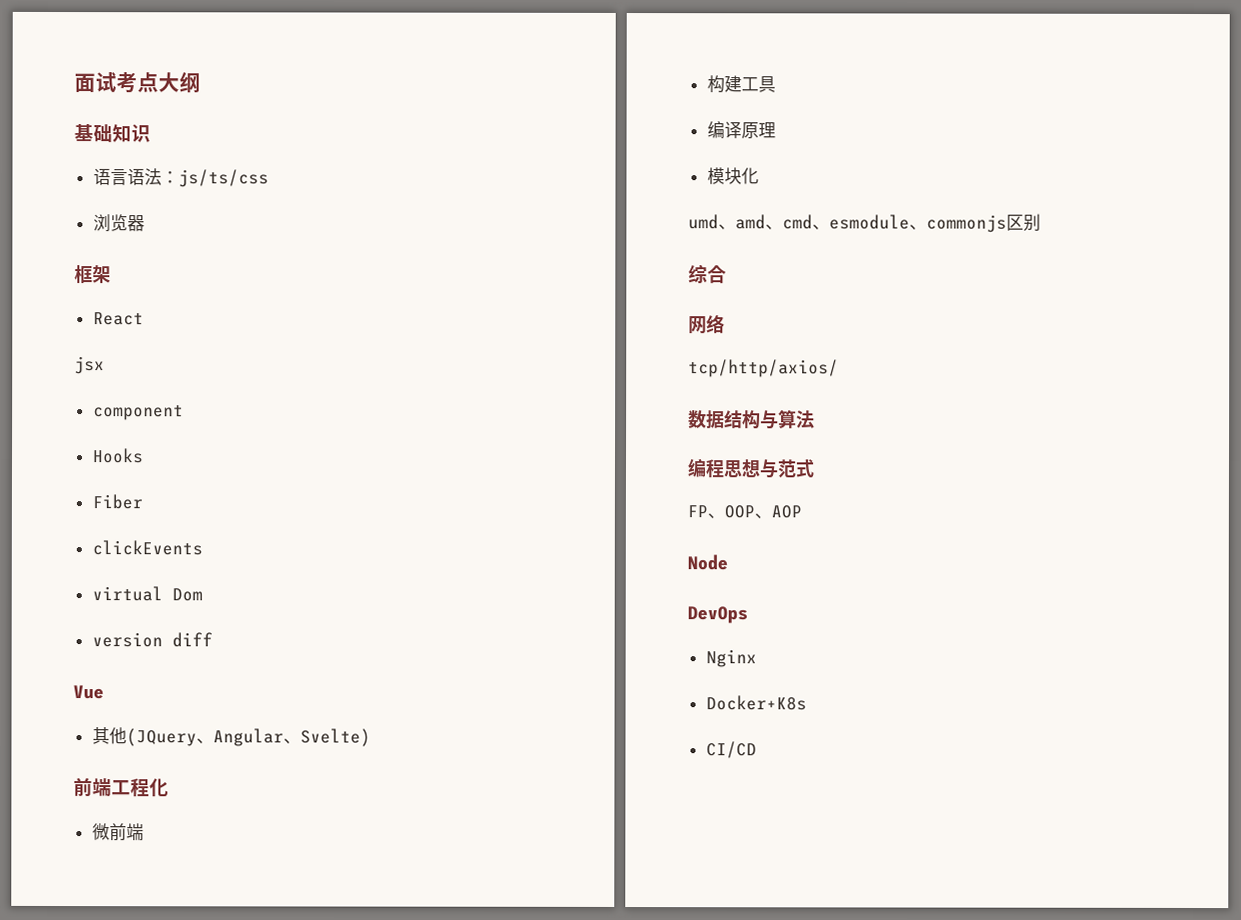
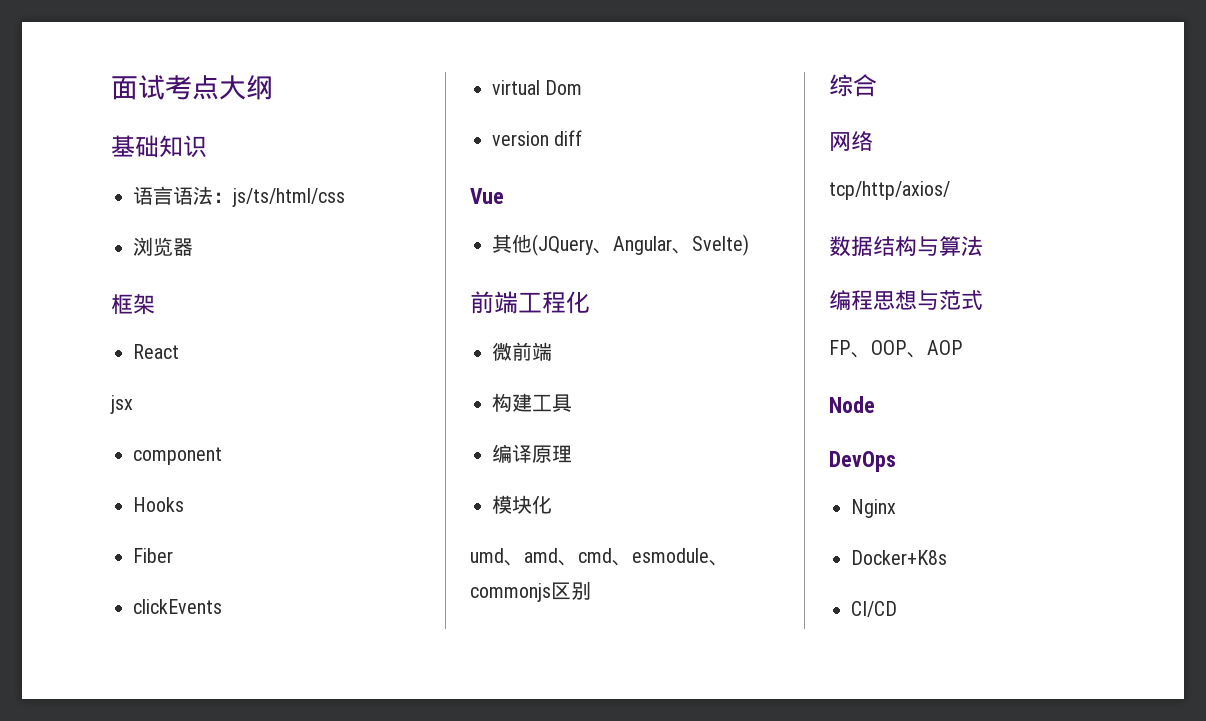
[177,169,269,188] js/ts/css -> [232,188,345,207] js/ts/html/css

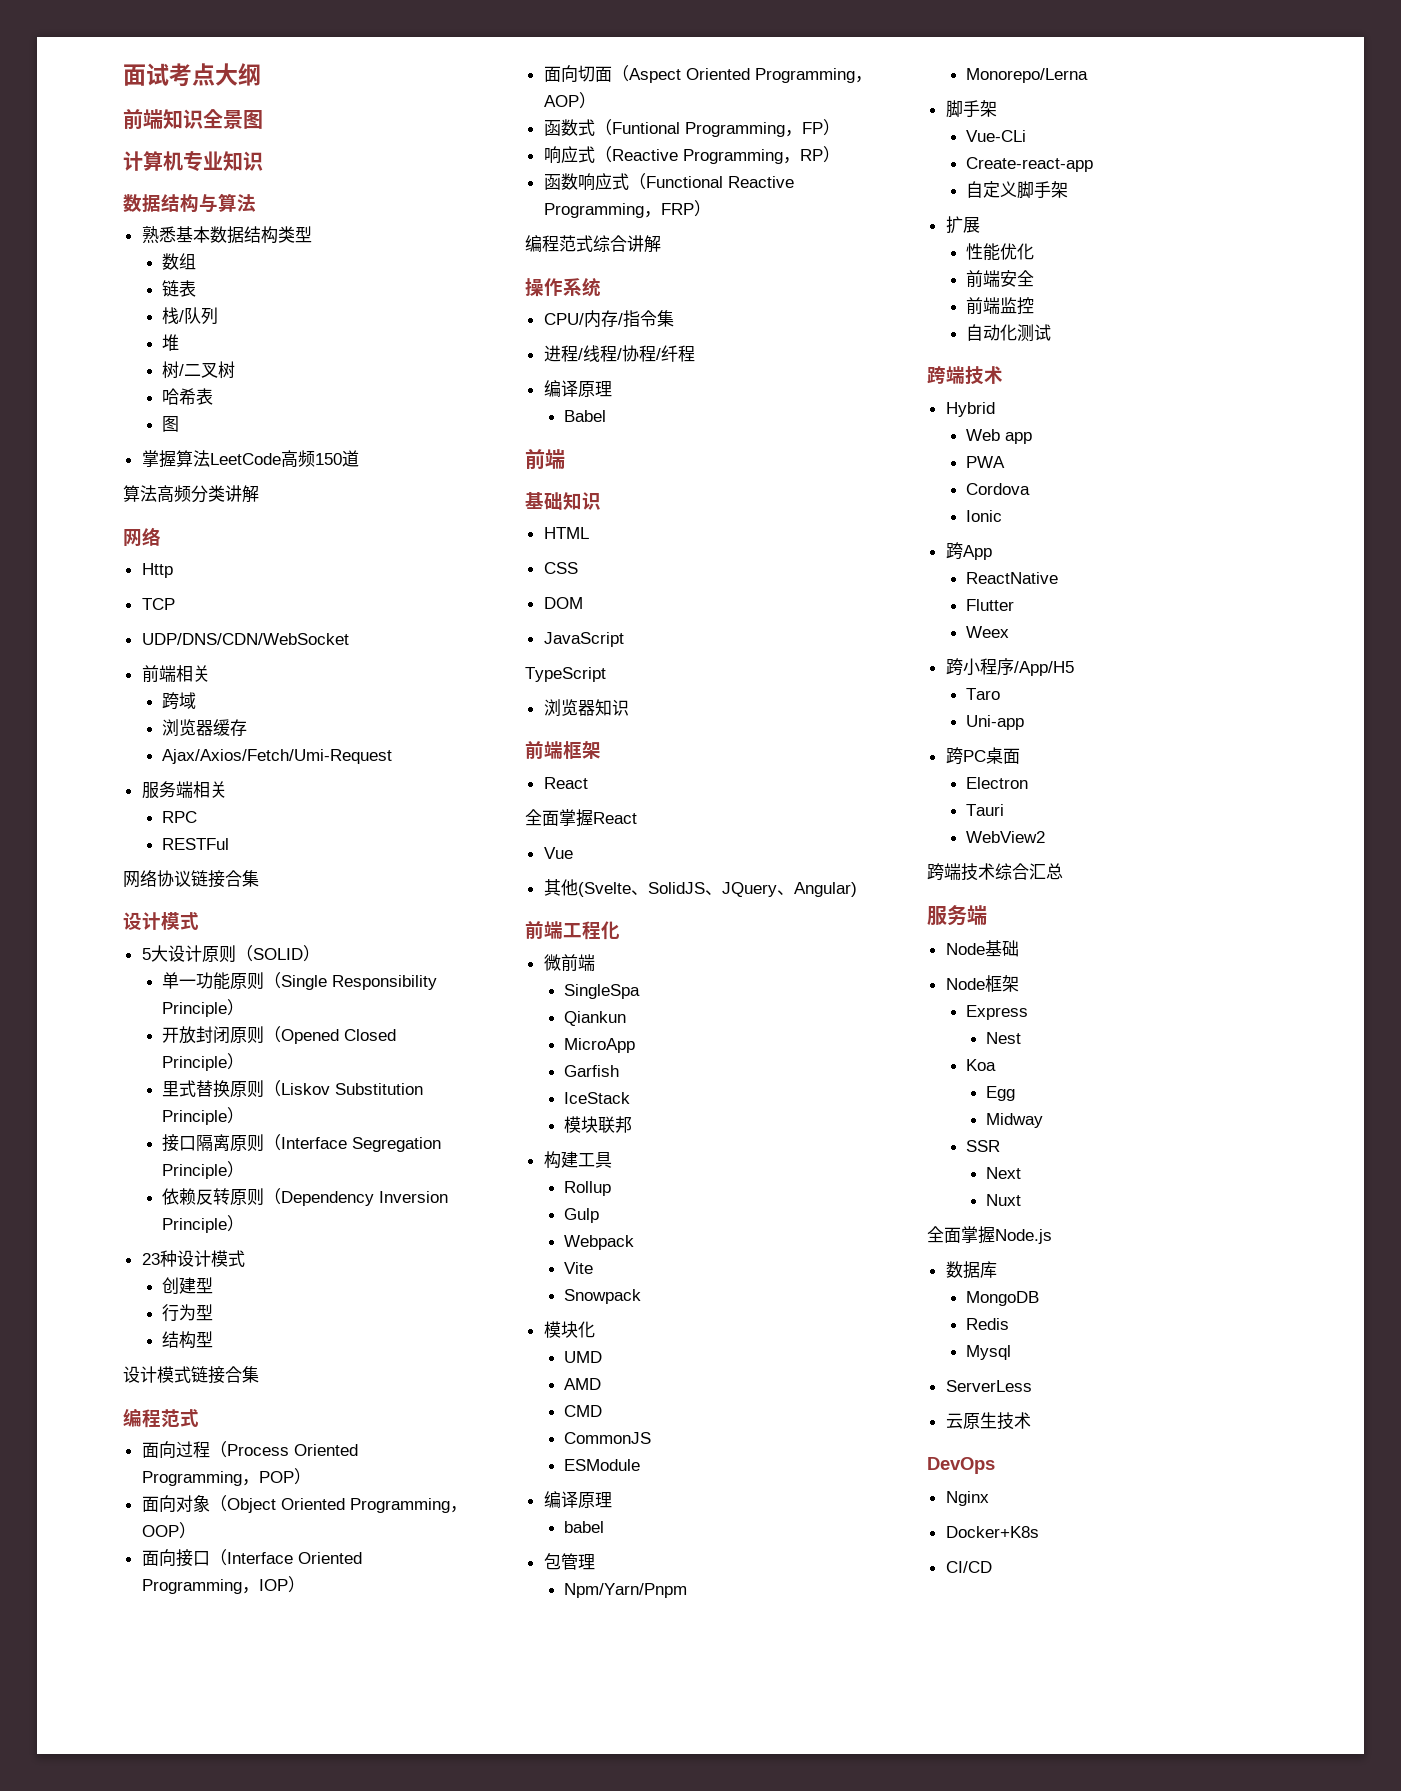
[111,135,207,158] [133,186,345,207] [133,237,193,256] 基础知识 // 语言语法：js/ts/html/css // 浏览器 // -> [123,109,263,130] [123,151,263,172] [123,193,256,213] [141,226,312,244] [161,253,196,270] [161,280,196,297] [161,307,218,325] [161,334,179,351] [161,361,235,379] [161,388,213,405] [161,416,179,432] [141,450,359,468] [123,485,259,503] [123,527,161,547] [141,563,173,578] [141,598,175,610] [141,633,349,645] [141,665,210,683] [161,692,196,710] [161,719,247,736] [161,749,392,764] [141,781,227,799] [161,811,197,823] [161,838,229,850] [123,870,259,888] [123,912,199,930] [141,945,320,963] [161,972,437,990] [161,999,244,1017] [161,1026,396,1044] [161,1053,244,1071] [161,1080,423,1098] [161,1107,244,1125] [161,1134,441,1152] [161,1161,244,1179] [161,1188,448,1206] [161,1215,244,1233] [141,1250,245,1267] [161,1277,213,1295] [161,1304,213,1322] [161,1331,213,1349] [123,1366,259,1384] [123,1408,199,1428] [141,1441,358,1458] [141,1468,311,1486] [141,1495,467,1513] [141,1522,196,1539] [141,1549,362,1567] [141,1576,305,1594] [543,65,872,83] [543,92,596,109] [543,119,840,137] [543,146,840,164] [543,173,794,191] [543,200,711,218] [525,235,661,253] [525,277,601,297] [543,310,674,328] [543,345,695,362] [543,380,612,397] [563,410,606,422] [525,449,565,470] [525,491,601,510] [543,527,589,539] [543,562,578,574] [543,597,583,609] [543,632,624,647] [525,667,606,682] [543,699,629,716] [525,741,563,760] 前端知识全景图 // 计算机专业知识 // 数据结构与算法 // 熟悉基本数据结构类型 // 数组 // 链表 // 栈/队列 // 堆 // 树/二叉树 // 哈希表 // 图 // 掌握算法LeetCode高频150道 // 算法高频分类讲解 // 网络 // Http // TCP // UDP/DNS/CDN/WebSocket // 前端相关 // 跨域 // 浏览器缓存 // Ajax/Axios/Fetch/Umi-Request // 服务端相关 // RPC // RESTFul // 网络协议链接合集 // 设计模式 // 5大设计原则（SOLID） // 单一功能原则（Single Responsibility Principle） // 开放封闭原则（Opened Closed Principle） // 里式替换原则（Liskov Substitution Principle） // 接口隔离原则（Interface Segregation Principle） // 依赖反转原则（Dependency Inversion Principle） // 23种设计模式 // 创建型 // 行为型 // 结构型 // 设计模式链接合集 // 编程范式 // 面向过程（Process Oriented Programming，POP） // 面向对象（Object Oriented Programming，OOP） // 面向接口（Interface Oriented Programming，IOP） // 面向切面（Aspect Oriented Programming，AOP） // 函数式（Funtional Programming，FP） // 响应式（Reactive Programming，RP） // 函数响应式（Functional Reactive Programming，FRP） // 编程范式综合讲解 // 操作系统 // CPU/内存/指令集 // 进程/线程/协程/纤程 // 编译原理 // Babel // 前端 // 基础知识 // HTML // CSS // DOM // JavaScript // TypeScript // 浏览器知识 // 前端
[110,395,133,414] [133,447,222,465] [133,497,184,512] [133,548,173,563] [133,599,222,614] [492,80,583,95] [492,130,583,146] [470,188,504,204] [492,234,749,256] [470,291,590,314] [492,342,552,361] [492,393,572,412] [492,444,572,463] [492,495,552,514] [470,548,729,566] [470,581,591,602] [829,74,877,97] [829,131,873,151] [829,181,950,200] [829,236,983,257] [829,290,983,311] [829,340,963,358] [829,396,875,413] jsx // component // Hooks // Fiber // clickEvents // virtual Dom // version diff // Vue // 其他(JQuery、Angular、Svelte) // 前端工程化 // 微前端 // 构建工具 // 编译原理 // 模块化 // umd、amd、cmd、esmodule、commonjs区别 // 综合 // 网络 // tcp/http/axios/ // 数据结构与算法 // 编程思想与范式 // FP、OOP、AOP // Node -> [525,809,637,827] [543,847,573,859] [543,879,857,897] [525,921,620,940] [543,954,595,972] [563,984,640,999] [563,1011,626,1026] [563,1038,635,1053] [563,1065,619,1077] [563,1092,630,1104] [563,1116,632,1133] [543,1151,612,1169] [563,1181,611,1196] [563,1208,599,1223] [563,1235,634,1250] [563,1262,593,1274] [563,1289,641,1304] [543,1321,595,1338] [563,1351,602,1363] [563,1378,601,1390] [563,1405,602,1417] [563,1432,651,1444] [563,1459,640,1471] [543,1491,612,1508] [563,1521,604,1533] [543,1553,595,1570] [563,1583,687,1598] [965,68,1088,83] [945,100,997,118] [965,130,1026,142] [965,157,1093,172] [965,181,1068,199] [945,216,980,234] [965,243,1034,261] [965,270,1034,288] [965,297,1034,315] [965,324,1051,342] [927,366,1003,385] [945,402,995,417] [965,429,1032,444] [965,456,1005,468] [965,483,1030,495] [965,510,1002,522] [945,542,992,560] [965,572,1058,584] [965,599,1014,611] [965,626,1009,638] [945,658,1074,676] [965,688,1000,700] [965,715,1024,730] [945,747,1020,765] [965,777,1028,789] [965,804,1004,816] [965,831,1045,843] [927,863,1063,881] [927,905,987,926] [945,940,1019,957] [945,975,1019,992] [965,1005,1028,1020] [985,1032,1021,1044] [965,1059,996,1071] [985,1086,1015,1101] [985,1113,1043,1128] [965,1140,1000,1152] [985,1167,1021,1179] [985,1194,1021,1206] [927,1226,1052,1244] [945,1261,997,1279] [965,1291,1039,1306] [965,1318,1009,1330] [965,1345,1011,1360] [945,1380,1032,1392] [945,1412,1031,1430] 全面掌握React // Vue // 其他(Svelte、SolidJS、JQuery、Angular) // 前端工程化 // 微前端 // SingleSpa // Qiankun // MicroApp // Garfish // IceStack // 模块联邦 // 构建工具 // Rollup // Gulp // Webpack // Vite // Snowpack // 模块化 // UMD // AMD // CMD // CommonJS // ESModule // 编译原理 // babel // 包管理 // Npm/Yarn/Pnpm // Monorepo/Lerna // 脚手架 // Vue-CLi // Create-react-app // 自定义脚手架 // 扩展 // 性能优化 // 前端安全 // 前端监控 // 自动化测试 // 跨端技术 // Hybrid // Web app // PWA // Cordova // Ionic // 跨App // ReactNative // Flutter // Weex // 跨小程序/App/H5 // Taro // Uni-app // 跨PC桌面 // Electron // Tauri // WebView2 // 跨端技术综合汇总 // 服务端 // Node基础 // Node框架 // Express // Nest // Koa // Egg // Midway // SSR // Next // Nuxt // 全面掌握Node.js // 数据库 // MongoDB // Redis // Mysql // ServerLess // 云原生技术

